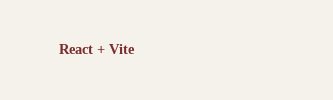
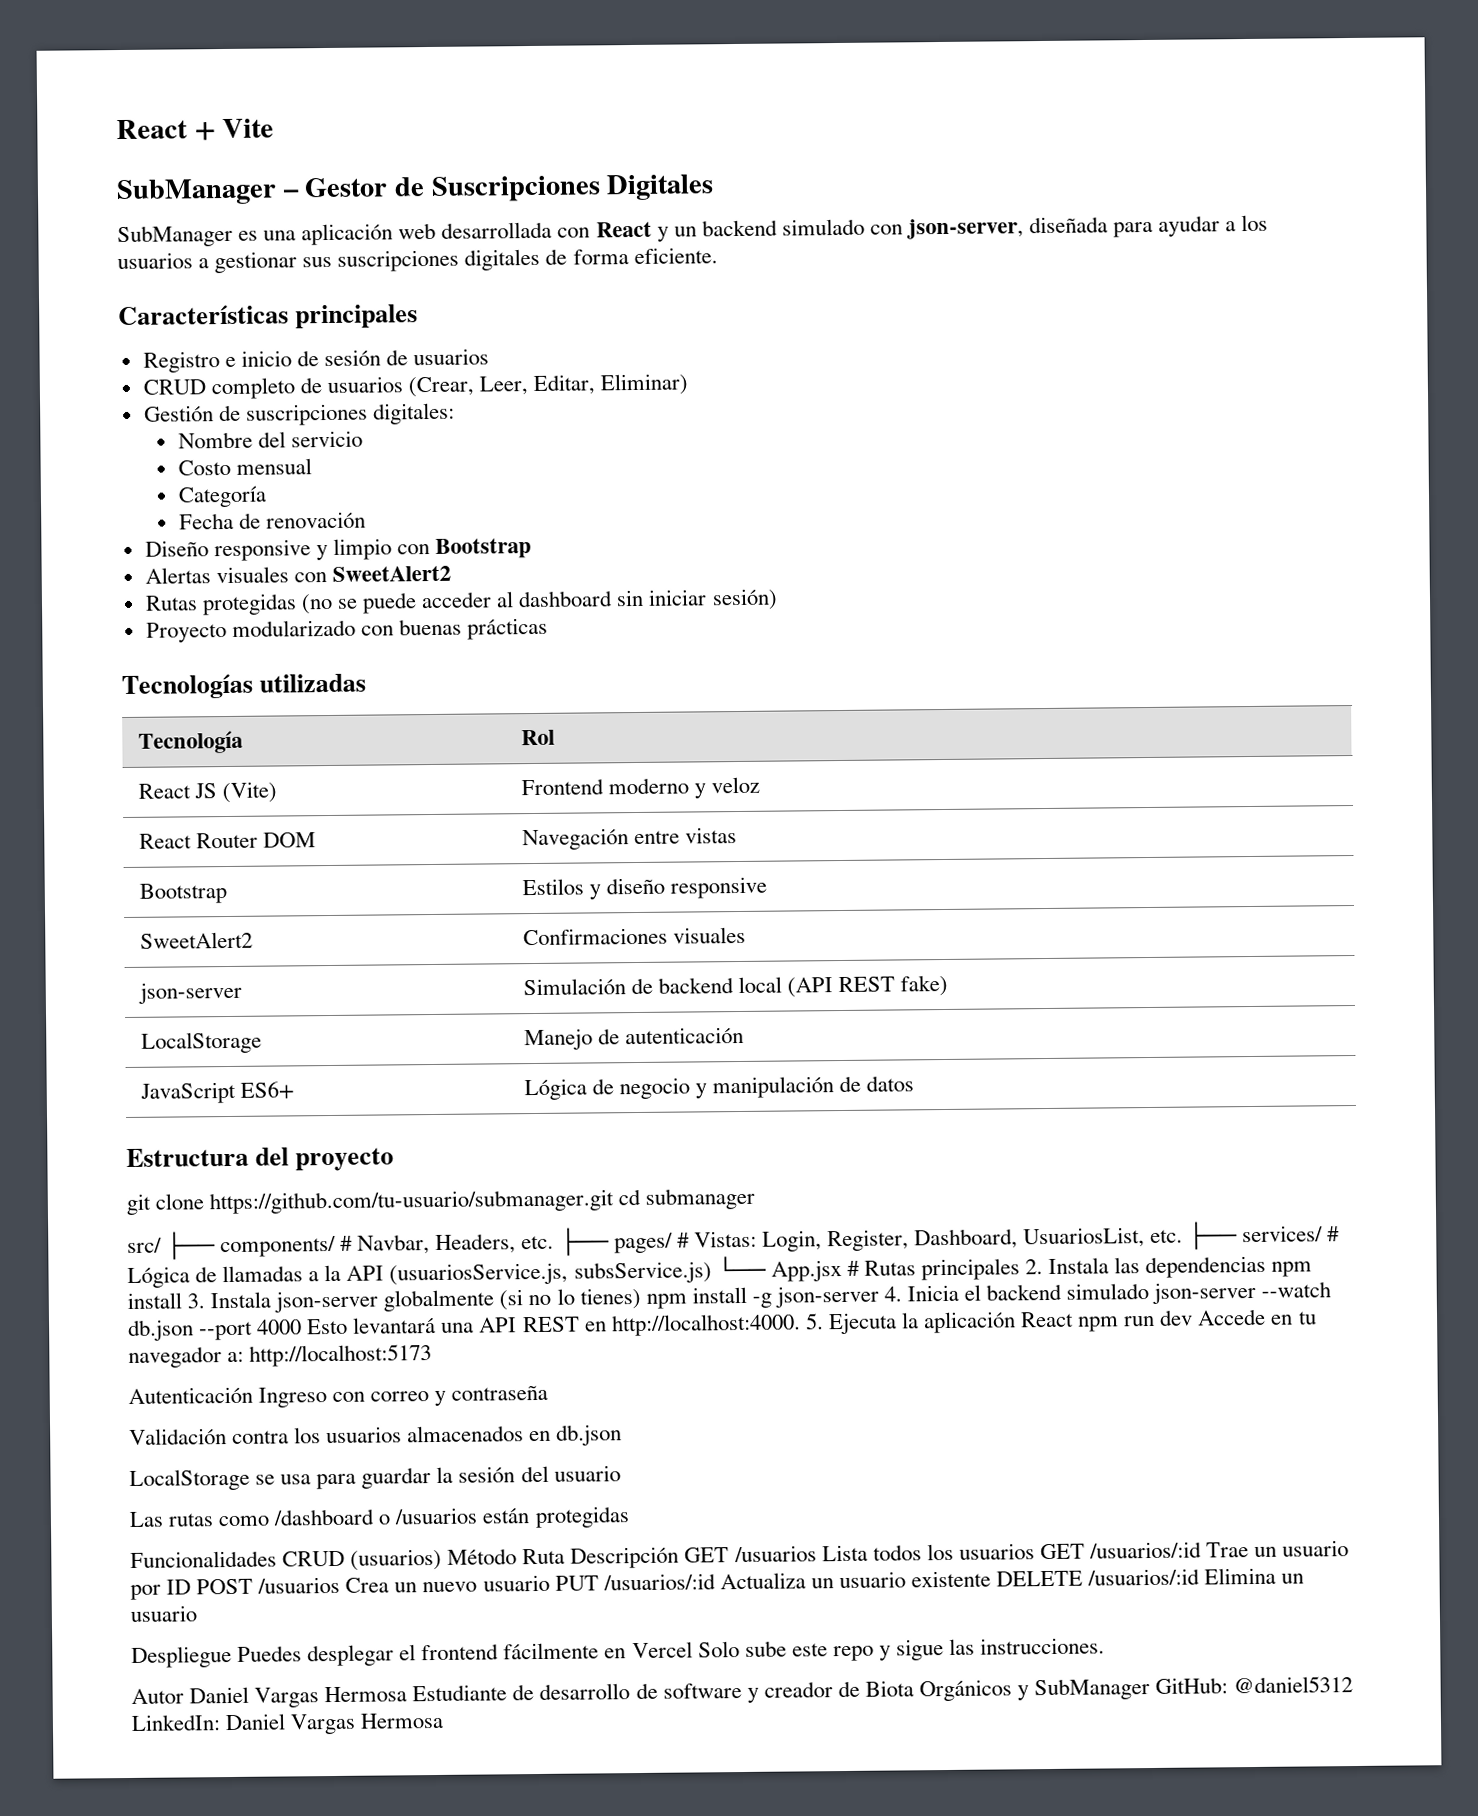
(135, 49) none -> [116,174,715,206] [117,214,1269,248] [117,247,718,274] [118,304,419,329] [142,348,490,373] [142,373,689,400] [143,402,455,426] [177,430,363,449] [177,458,312,476] [177,485,267,508] [178,511,366,530] [144,538,533,562] [144,565,451,584] [144,588,778,616] [145,617,549,643] [121,673,367,700] [137,730,243,754] [520,729,555,746] [137,781,277,804] [520,776,761,799] [138,832,316,849] [521,827,737,851] [138,883,227,904] [521,876,768,900] [139,931,253,949] [522,926,746,946] [137,981,242,1004] [522,974,949,998] [140,1031,262,1054] [523,1026,744,1051] [139,1081,294,1104] [523,1075,915,1101] [126,1147,395,1172] [126,1187,756,1215] [127,1221,1341,1260] [127,1255,1313,1288] [127,1281,1332,1313] [127,1308,1317,1341] [128,1344,433,1368] [128,1384,549,1408] [129,1424,623,1446] [129,1465,621,1491] [129,1506,630,1529] [130,1540,1350,1571] [130,1567,1305,1600] [130,1605,197,1622] [131,1637,1106,1668] [131,1676,1354,1708] [131,1712,444,1735] // SubManager – Gestor de Suscripciones Digitales // SubManager es una aplicación web desarrollada con React y un backend simulado con json-server, diseñada para ayudar a los usuarios a gestionar sus suscripciones digitales de forma eficiente. // Características principales // Registro e inicio de sesión de usuarios // CRUD completo de usuarios (Crear, Leer, Editar, Eliminar) // Gestión de suscripciones digitales: // Nombre del servicio // Costo mensual // Categoría // Fecha de renovación // Diseño responsive y limpio con Bootstrap // Alertas visuales con SweetAlert2 // Rutas protegidas (no se puede acceder al dashboard sin iniciar sesión) // Proyecto modularizado con buenas prácticas // Tecnologías utilizadas // Tecnología | Rol // React JS (Vite) | Frontend moderno y veloz // React Router DOM | Navegación entre vistas // Bootstrap | Estilos y diseño responsive // SweetAlert2 | Confirmaciones visuales // json-server | Simulación de backend local (API REST fake) // LocalStorage | Manejo de autenticación // JavaScript ES6+ | Lógica de negocio y manipulación de datos // Estructura del proyecto // git clone https://github.com/tu-usuario/submanager.git cd submanager // src/ ├── components/ # Navbar, Headers, etc. ├── pages/ # Vistas: Login, Register, Dashboard, UsuariosList, etc. ├── services/ # Lógica de llamadas a la API (usuariosService.js, subsService.js) └── App.jsx # Rutas principales 2. Instala las dependencias npm install 3. Instala json-server globalmente (si no lo tienes) npm install -g json-server 4. Inicia el backend simulado json-server --watch db.json --port 4000 Esto levantará una API REST en http://localhost:4000. 5. Ejecuta la aplicación React npm run dev Accede en tu navegador a: http://localhost:5173 // Autenticación Ingreso con correo y contraseña // Validación contra los usuarios almacenados en db.json // LocalStorage se usa para guardar la sesión del usuario // Las rutas como /dashboard o /usuarios están protegidas // Funcionalidades CRUD (usuarios) Método Ruta Descripción GET /usuarios Lista todos los usuarios GET /usuarios/:id Trae un usuario por ID POST /usuarios Crea un nuevo usuario PUT /usuarios/:id Actualiza un usuario existente DELETE /usuarios/:id Elimina un usuario // Despliegue Puedes desplegar el frontend fácilmente en Vercel Solo sube este repo y sigue las instrucciones. // Autor Daniel Vargas Hermosa Estudiante de desarrollo de software y creador de Biota Orgánicos y SubManager GitHub: @daniel5312 LinkedIn: Daniel Vargas Hermosa

